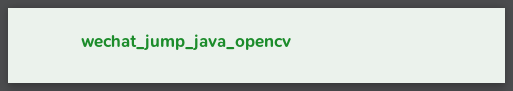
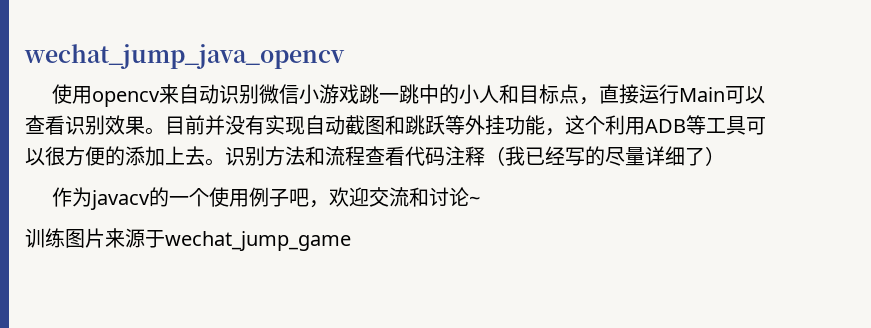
(291, 42) none -> [52,84,766,107] [25,115,766,136] [25,146,725,166] [52,187,481,210] [25,228,351,251] // 使用opencv来自动识别微信小游戏跳一跳中的小人和目标点，直接运行Main可以查看识别效果。目前并没有实现自动截图和跳跃等外挂功能，这个利用ADB等工具可以很方便的添加上去。识别方法和流程查看代码注释（我已经写的尽量详细了） // 作为javacv的一个使用例子吧，欢迎交流和讨论~ // 训练图片来源于wechat_jump_game

